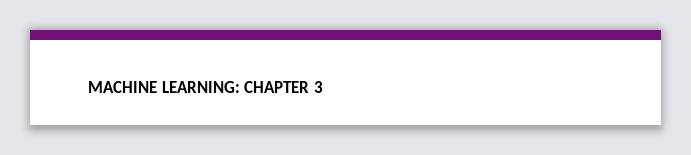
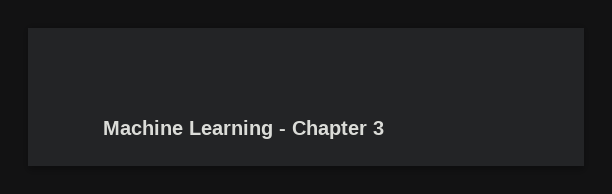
[88,81,310,93] MACHINE LEARNING: CHAPTER -> [103,120,367,139] Machine Learning - Chapter

